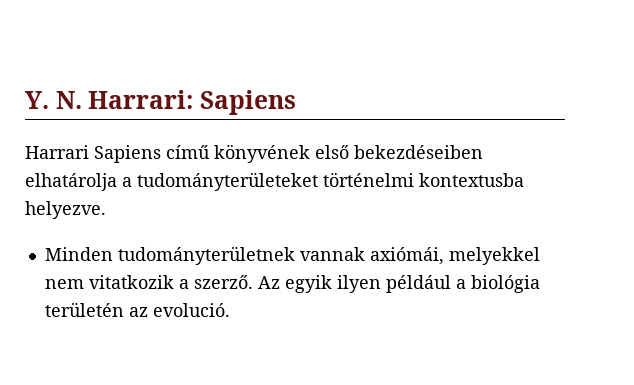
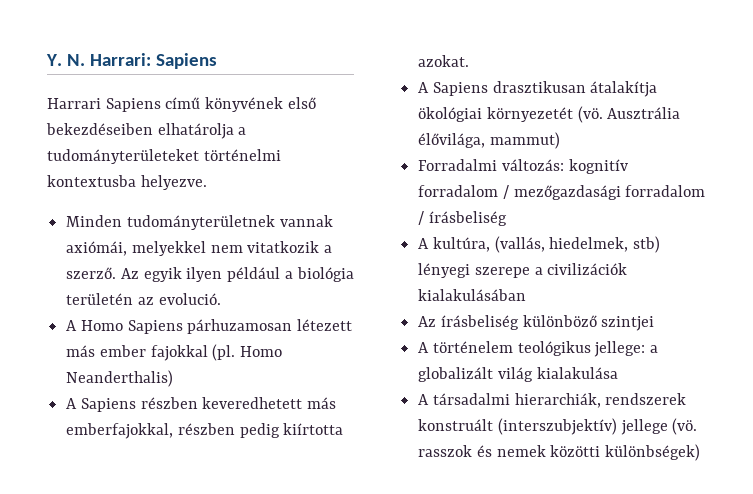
(230, 310) none -> [66,319,353,334] [66,344,283,361] [66,370,174,387] [66,397,337,412] [66,423,344,439] [418,55,470,67] [418,81,658,97] [418,106,681,123] [418,132,560,149] [418,159,628,174] [418,185,706,200] [418,211,507,226] [418,236,661,253] [418,263,628,278] [418,289,527,301] [418,315,655,331] [418,341,659,357] [418,367,618,382] [418,393,687,408] [418,418,698,435] [418,444,701,461] // A Homo Sapiens párhuzamosan létezett más ember fajokkal (pl. Homo Neanderthalis) // A Sapiens részben keveredhetett más emberfajokkal, részben pedig kiírtotta azokat. // A Sapiens drasztikusan átalakítja ökológiai környezetét (vö. Ausztrália élővilága, mammut) // Forradalmi változás: kognitív forradalom / mezőgazdasági forradalom / írásbeliség // A kultúra, (vallás, hiedelmek, stb) lényegi szerepe a civilizációk kialakulásában // Az írásbeliség különböző szintjei // A történelem teológikus jellege: a globalizált világ kialakulása // A társadalmi hierarchiák, rendszerek konstruált (interszubjektív) jellege (vö. rasszok és nemek közötti különbségek)

